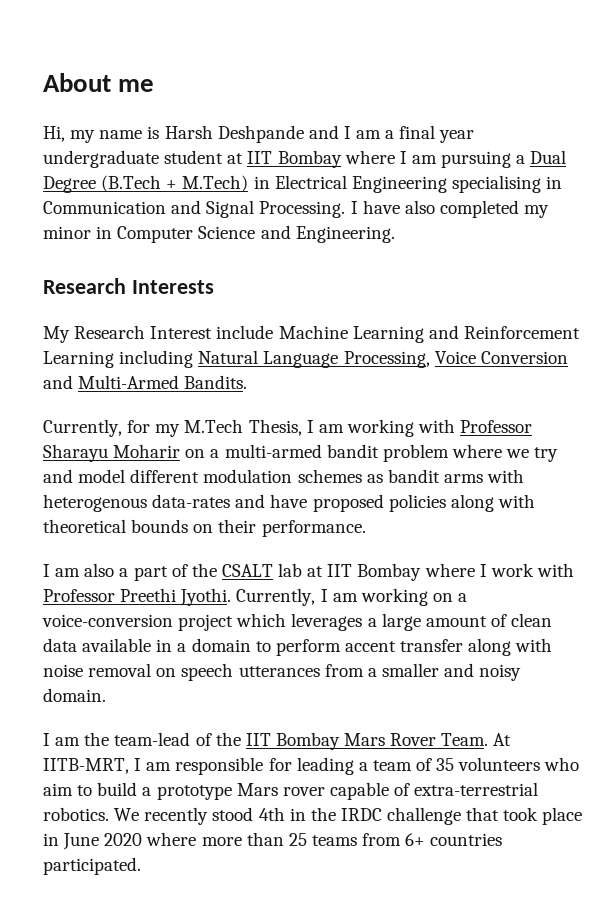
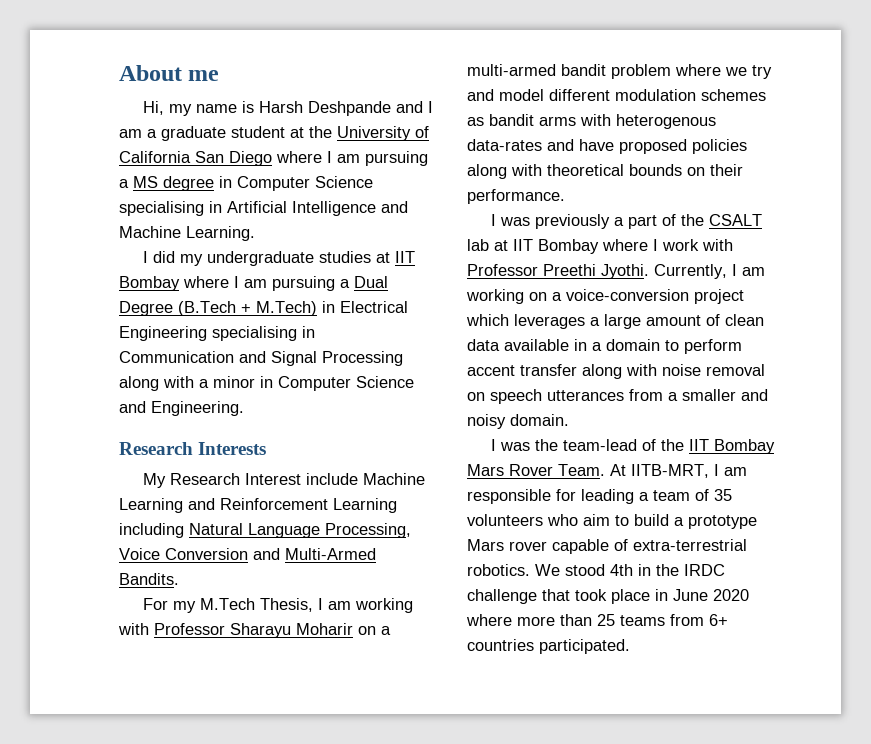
[399,125,475,143] [43,150,224,168] final year undergraduate student -> [161,126,429,141] [119,151,428,166] [119,176,373,191] [119,201,408,216] [119,226,255,241] [142,251,371,266] graduate student at the University of California San Diego where I am pursuing a MS degree in Computer Science specialising in Artificial Intelligence and Machine Learning. // I did my undergraduate studies
[259,200,550,218] Processing. I have also completed my -> [322,351,403,366] [119,376,209,391] Processing along with a
[43,419,151,437] Currently, for -> [142,598,168,610] For
[55,563,115,577] am also -> [499,214,610,229] was previously
[55,737,81,746] am -> [499,442,530,451] was
[144,807,209,825] recently -> (560, 570) none

